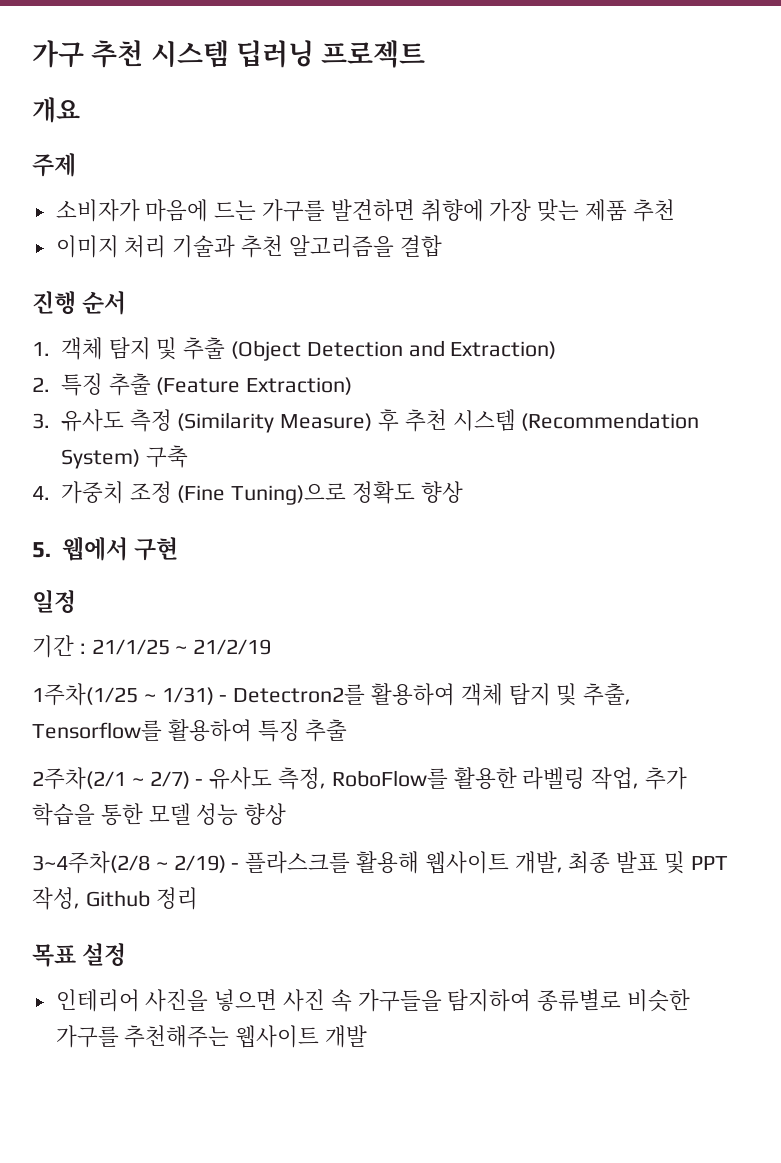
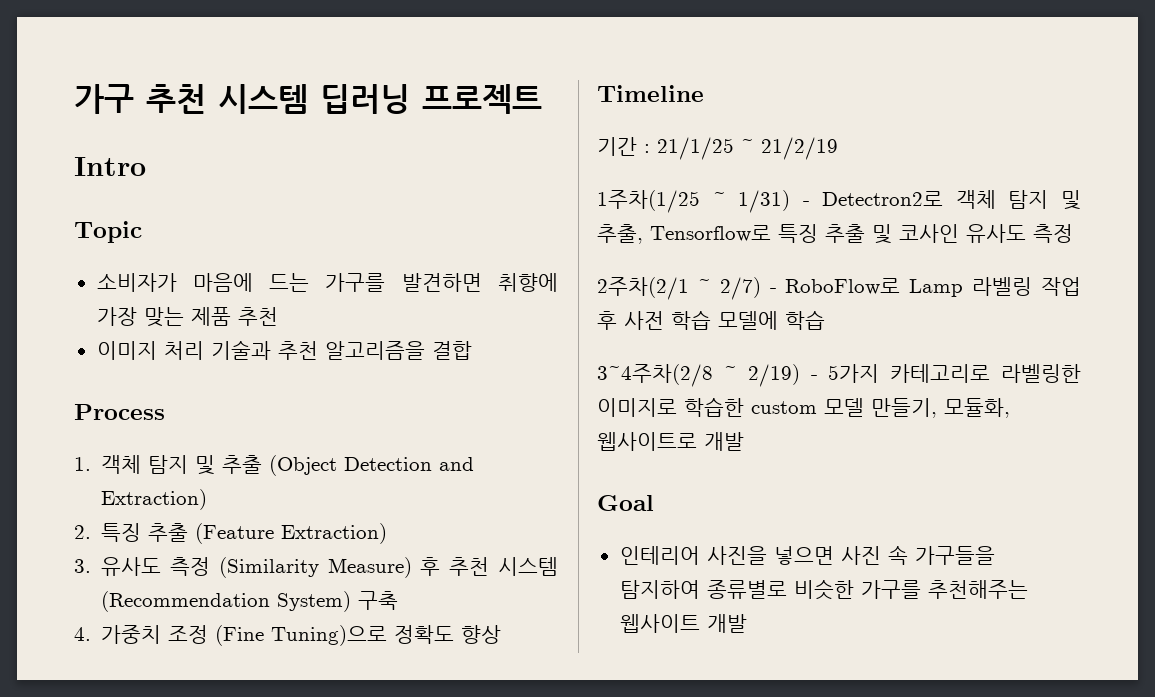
[32,97,80,123] [32,153,76,177] 개요 // 주제 -> [74,157,146,176] [74,221,142,243] Intro // Topic
[32,291,127,315] 진행 순서 -> [74,404,165,420] Process
[32,536,178,561] [32,589,76,614] 5. 웹에서 구현 // 일정 -> [597,85,704,102] Timeline
[233,683,456,706] Detectron2를 활용하여 -> [822,191,944,206] Detectron2로
[32,719,348,742] Tensorflow를 활용하여 특징 추출 -> [650,224,1073,244] Tensorflow로 특징 추출 및 코사인 유사도 측정
[209,767,688,790] [32,803,287,826] [32,851,728,874] [32,887,198,910] [32,943,127,967] 유사도 측정, RoboFlow를 활용한 라벨링 작업, 추가 학습을 통한 모델 성능 향상 // 3~4주차(2/8 ~ 2/19) - 플라스크를 활용해 웹사이트 개발, 최종 발표 및 PPT 작성, Github 정리 // 목표 설정 -> [785,277,1081,297] [597,310,825,330] [597,364,1081,387] [597,397,1010,418] [597,432,744,451] [597,495,654,511] RoboFlow로 Lamp 라벨링 작업 후 사전 학습 모델에 학습 // 3~4주차(2/8 ~ 2/19) - 5가지 카테고리로 라벨링한 이미지로 학습한 custom 모델 만들기, 모듈화, 웹사이트로 개발 // Goal

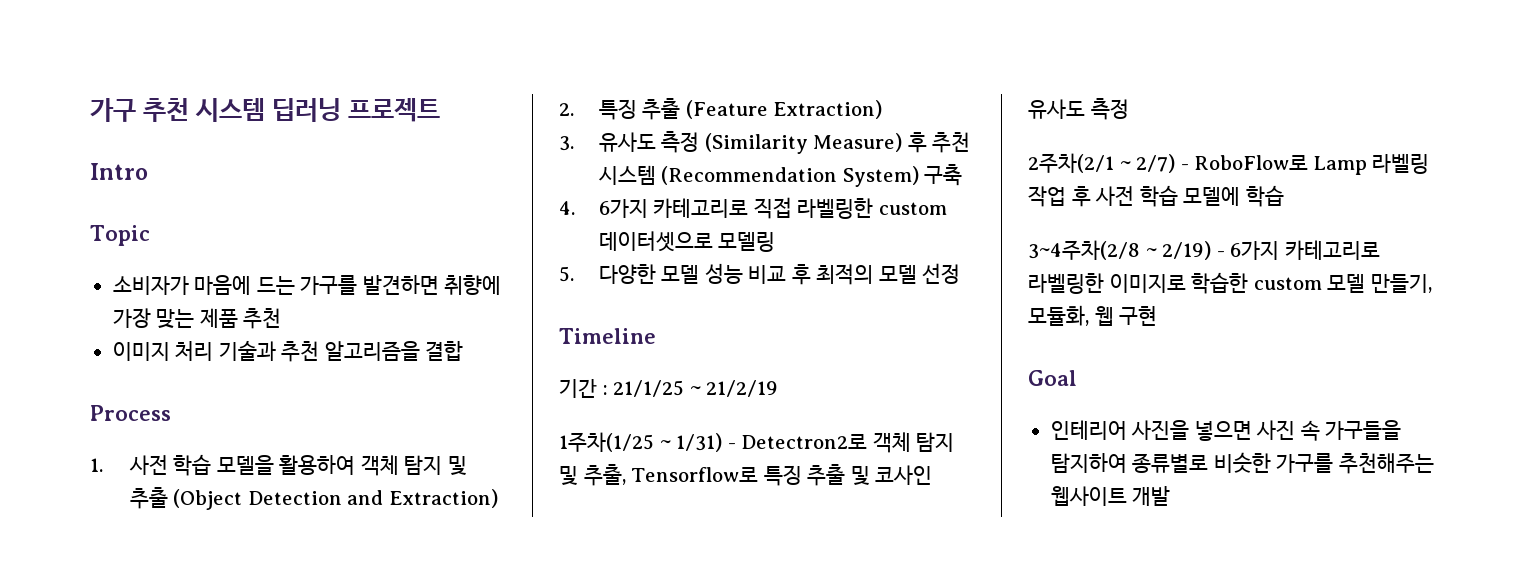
(91, 464) none -> [128,454,356,476] 사전 학습 모델을 활용하여
[101,625,502,646] 가중치 조정 (Fine Tuning)으로 정확도 향상 -> [598,197,947,219] [598,231,776,252] [559,263,961,285] 6가지 카테고리로 직접 라벨링한 custom 데이터셋으로 모델링 // 5. 다양한 모델 성능 비교 후 최적의 모델 선정
[828,364,880,383] 5가지 -> [1230,241,1280,260] 6가지
[597,432,744,451] 웹사이트로 개발 -> [1094,306,1158,326] 웹 구현

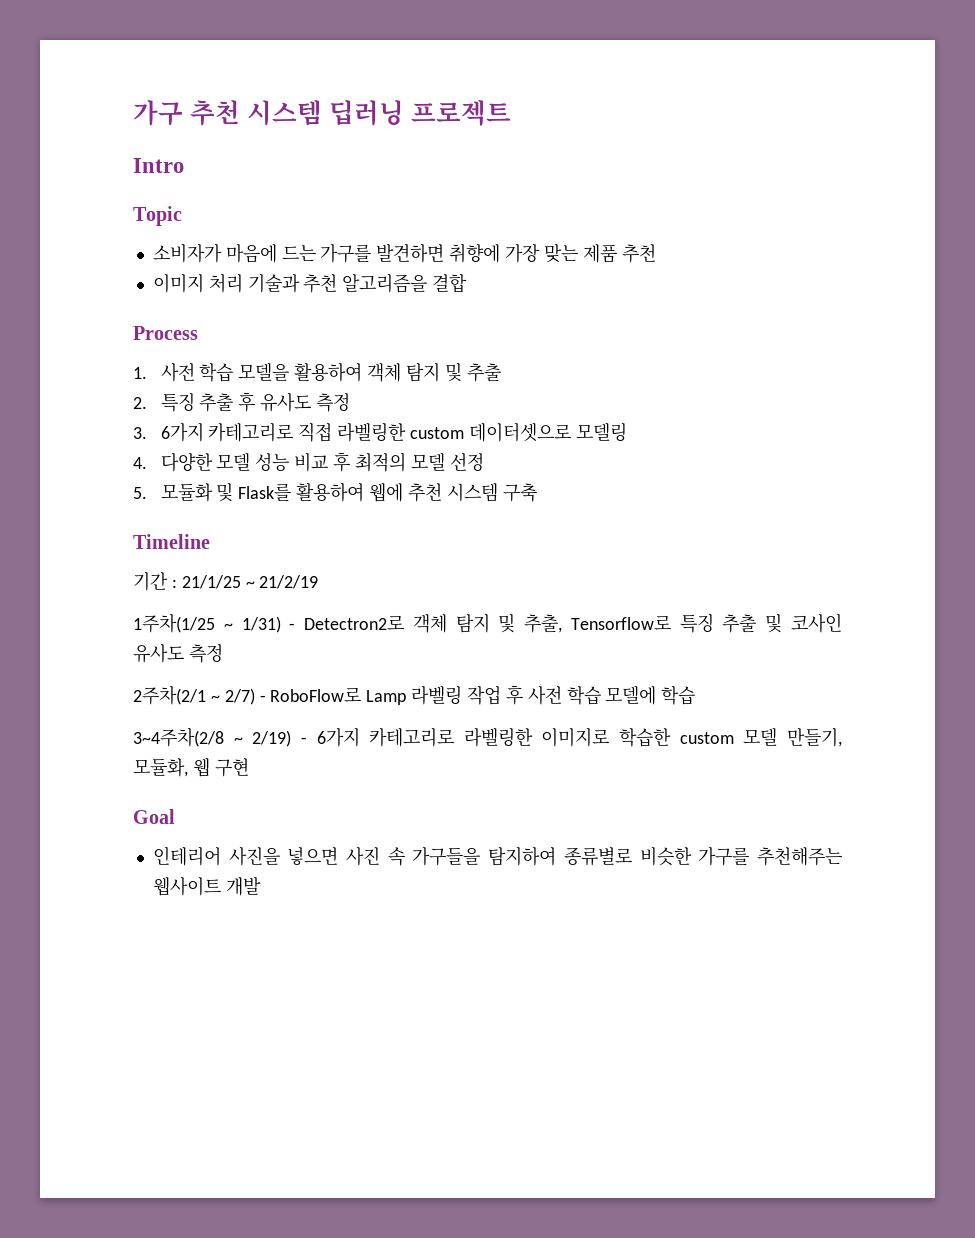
[173,489,498,510] (Object Detection and Extraction) -> (501, 372) none
[685,100,883,119] [559,131,971,154] [598,164,963,187] [559,201,575,215] (Feature Extraction) // 3. 유사도 측정 (Similarity Measure) 후 추천 시스템 (Recommendation System) 구축 // 4. -> [238,392,351,412] [133,427,147,439] 후 유사도 측정 // 3.
[559,266,574,282] 5. -> [133,457,147,469] 4.
(961, 273) none -> [133,483,537,502] // 5. 모듈화 및 Flask를 활용하여 웹에 추천 시스템 구축

